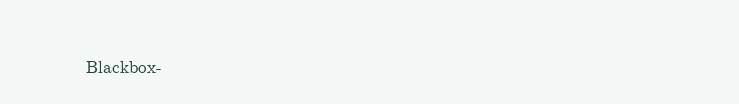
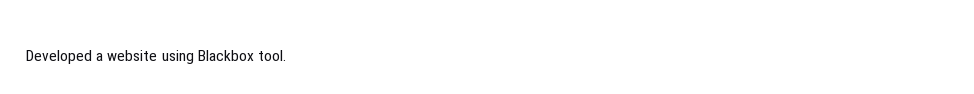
[86,61,162,73] Blackbox- -> [26,50,286,64] Developed a website using Blackbox tool.

